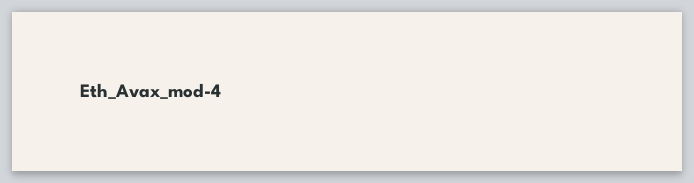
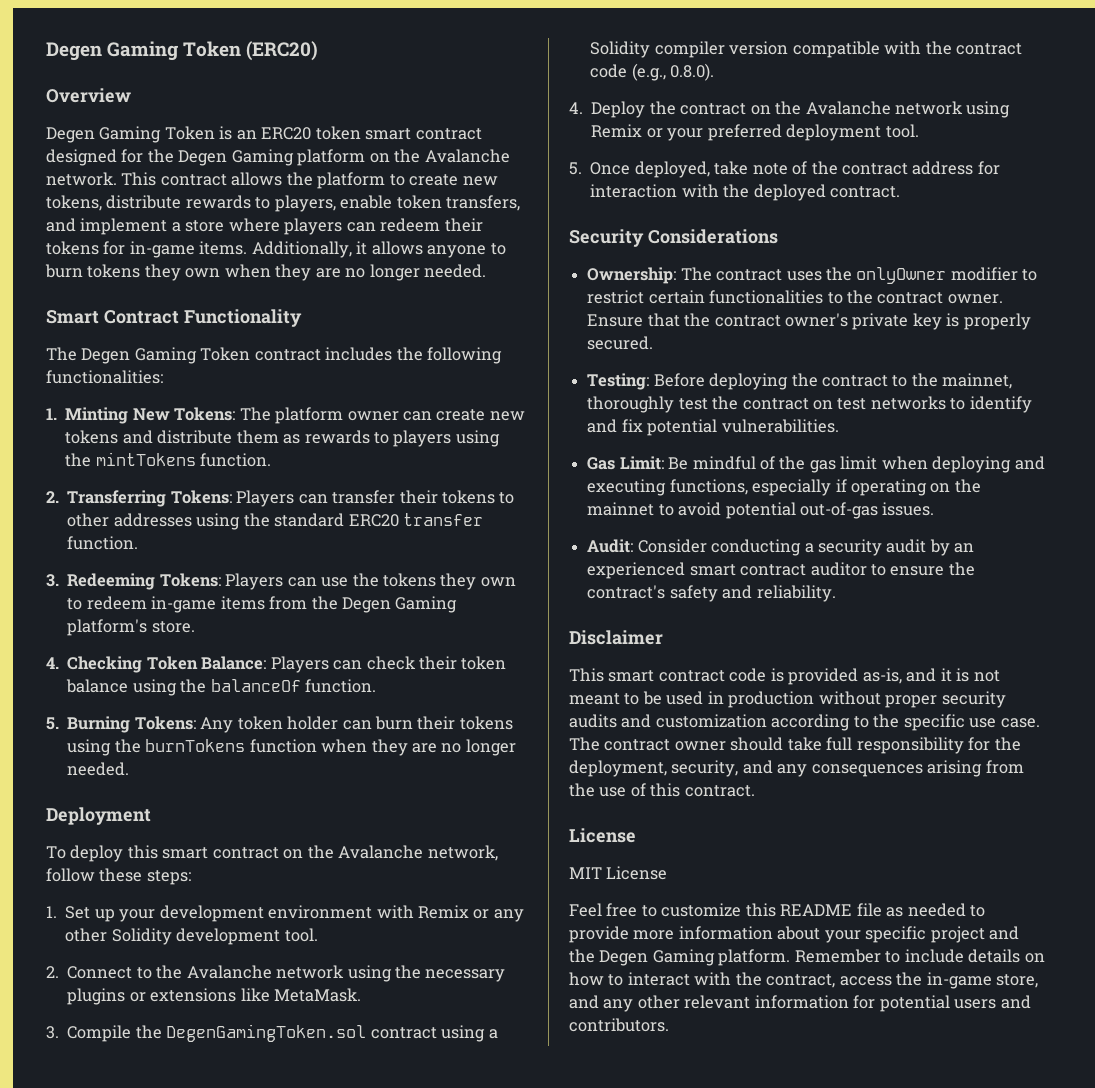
[80,83,221,99] Eth_Avax_mod-4 -> [46,41,319,61] [46,88,131,103] [46,126,482,143] [46,149,510,166] [46,172,498,189] [46,195,521,212] [46,218,483,235] [46,241,506,258] [45,264,487,281] [46,309,302,327] [46,347,503,364] [46,370,163,384] [46,407,525,424] [65,430,500,447] [65,452,272,467] [46,490,515,507] [67,513,483,530] [67,536,139,550] [46,573,516,590] [67,596,458,613] [67,619,195,636] [46,656,507,673] [66,679,377,696] [46,716,513,733] [67,739,516,756] [67,762,130,776] [46,807,151,825] [46,845,498,862] [46,868,191,885] [46,905,524,922] [65,928,318,945] [46,965,506,982] [67,988,362,1005] [46,1024,498,1042] [590,41,1022,58] [590,63,715,81] [569,101,1011,118] [591,124,919,141] [569,161,1000,178] [590,184,901,201] [569,229,778,247] [587,267,1038,284] [587,290,1003,304] [587,313,1031,330] [587,336,654,350] [587,373,1013,390] [587,396,1032,413] [587,419,839,436] [587,456,1045,473] [587,479,981,496] [587,502,935,519] [587,539,975,556] [587,562,975,579] [587,585,836,602] [569,630,663,645] [569,668,1000,685] [569,691,1006,708] [569,714,1040,731] [569,737,1021,754] [569,760,1024,777] [569,783,755,797] [569,828,636,843] [569,866,668,880] [569,903,986,917] [569,926,1020,943] [569,949,1045,966] [569,972,1039,989] [569,995,1031,1012] [569,1018,669,1032] Degen Gaming Token (ERC20) // Overview // Degen Gaming Token is an ERC20 token smart contract designed for the Degen Gaming platform on the Avalanche network. This contract allows the platform to create new tokens, distribute rewards to players, enable token transfers, and implement a store where players can redeem their tokens for in-game items. Additionally, it allows anyone to burn tokens they own when they are no longer needed. // Smart Contract Functionality // The Degen Gaming Token contract includes the following functionalities: // 1. Minting New Tokens: The platform owner can create new tokens and distribute them as rewards to players using the mintTokens function. // 2. Transferring Tokens: Players can transfer their tokens to other addresses using the standard ERC20 transfer function. // 3. Redeeming Tokens: Players can use the tokens they own to redeem in-game items from the Degen Gaming platform's store. // 4. Checking Token Balance: Players can check their token balance using the balanceOf function. // 5. Burning Tokens: Any token holder can burn their tokens using the burnTokens function when they are no longer needed. // Deployment // To deploy this smart contract on the Avalanche network, follow these steps: // 1. Set up your development environment with Remix or any other Solidity development tool. // 2. Connect to the Avalanche network using the necessary plugins or extensions like MetaMask. // 3. Compile the DegenGamingToken.sol contract using a Solidity compiler version compatible with the contract code (e.g., 0.8.0). // 4. Deploy the contract on the Avalanche network using Remix or your preferred deployment tool. // 5. Once deployed, take note of the contract address for interaction with the deployed contract. // Security Considerations // Ownership: The contract uses the onlyOwner modifier to restrict certain functionalities to the contract owner. Ensure that the contract owner's private key is properly secured. // Testing: Before deploying the contract to the mainnet, thoroughly test the contract on test networks to identify and fix potential vulnerabilities. // Gas Limit: Be mindful of the gas limit when deploying and executing functions, especially if operating on the mainnet to avoid potential out-of-gas issues. // Audit: Consider conducting a security audit by an experienced smart contract auditor to ensure the contract's safety and reliability. // Disclaimer // This smart contract code is provided as-is, and it is not meant to be used in production without proper security audits and customization according to the specific use case. The contract owner should take full responsibility for the deployment, security, and any consequences arising from the use of this contract. // License // MIT License // Feel free to customize this README file as needed to provide more information about your specific project and the Degen Gaming platform. Remember to include details on how to interact with the contract, access the in-game store, and any other relevant information for potential users and contributors.

